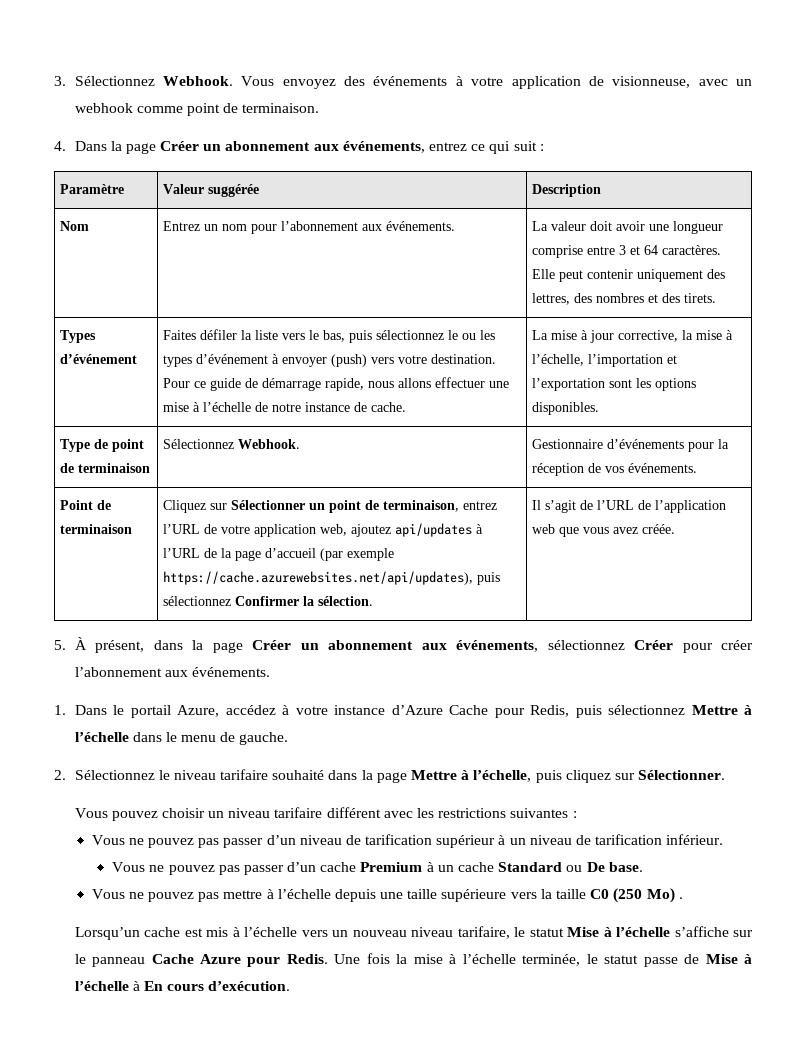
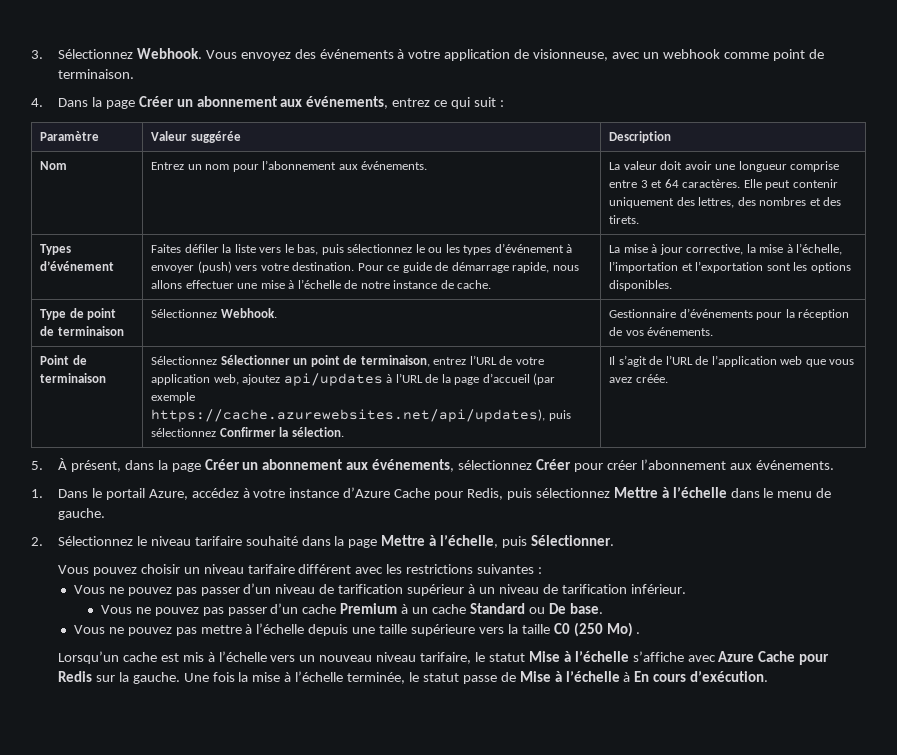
[163,500,228,513] Cliquez sur -> [151,356,218,365] Sélectionnez
[565,770,635,783] cliquez sur -> (528, 542) none
[732,930,753,937] [74,954,328,967] sur le panneau Cache Azure pour Redis. -> [687,651,830,665] [57,671,180,684] avec Azure Cache pour Redis sur la gauche.

